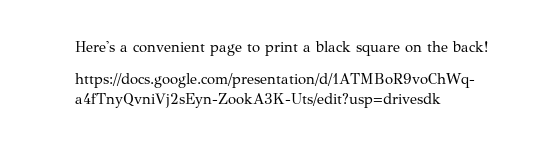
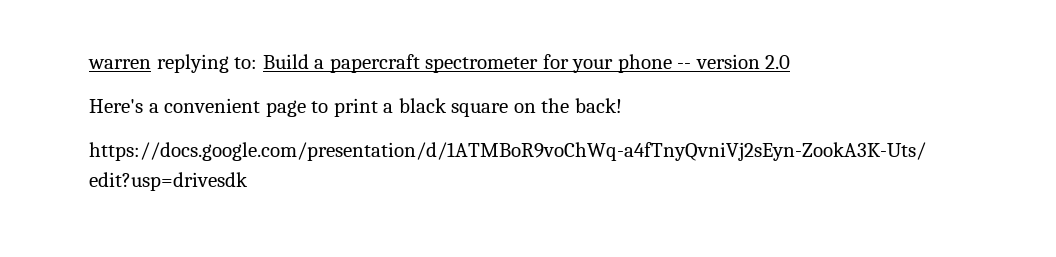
(75, 46) none -> [88,54,791,73] warren replying to: Build a papercraft spectrometer for your phone -- version 2.0 //

